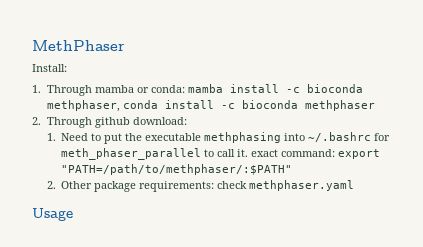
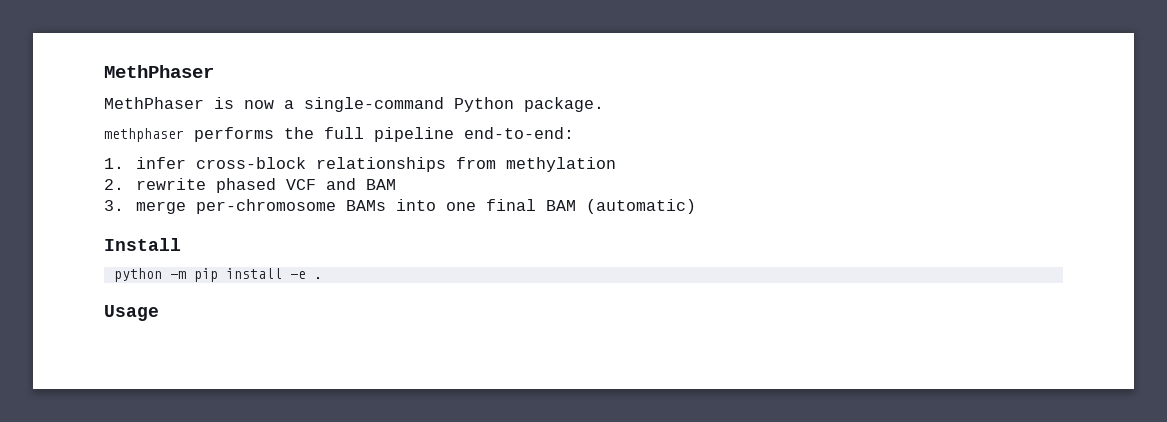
[32,64,67,72] [32,84,363,96] [46,100,375,112] [32,117,187,128] [46,132,391,144] [61,148,381,160] [61,164,293,175] [46,180,355,192] Install: // 1. Through mamba or conda: mamba install -c bioconda methphaser, conda install -c bioconda methphaser // 2. Through github download: // 1. Need to put the executable methphasing into ~/.bashrc for meth_phaser_parallel to call it. exact command: export "PATH=/path/to/methphaser/:$PATH" // 2. Other package requirements: check methphaser.yaml -> [104,97,604,112] [104,127,574,142] [104,157,616,172] [104,178,396,193] [104,199,696,214] [104,238,181,251] [113,268,322,282] MethPhaser is now a single-command Python package. // methphaser performs the full pipeline end-to-end: // 1. infer cross-block relationships from methylation // 2. rewrite phased VCF and BAM // 3. merge per-chromosome BAMs into one final BAM (automatic) // Install // python -m pip install -e .

